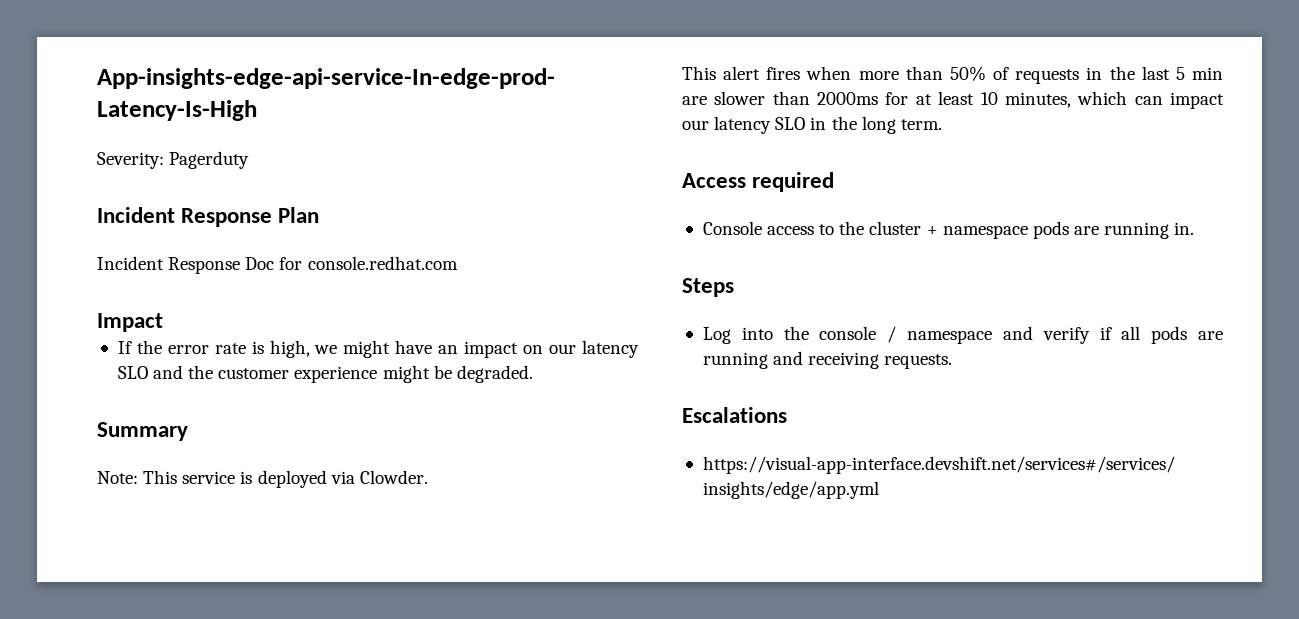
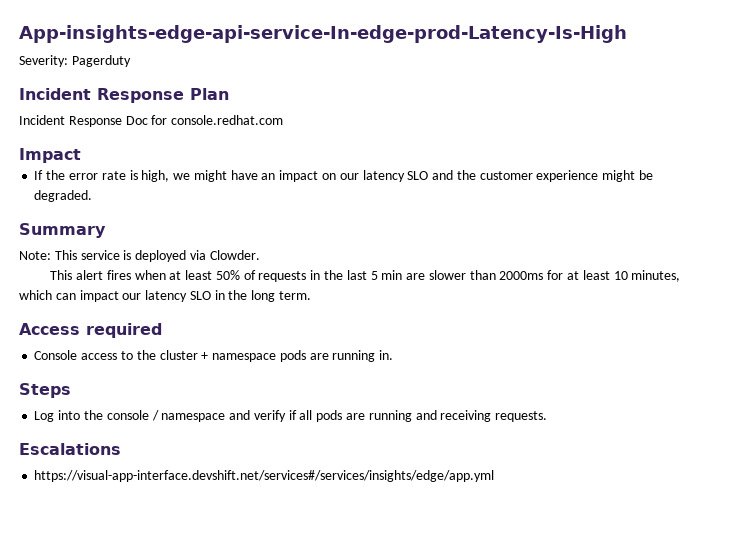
[858,66,943,80] more than -> [169,270,213,280] at least

